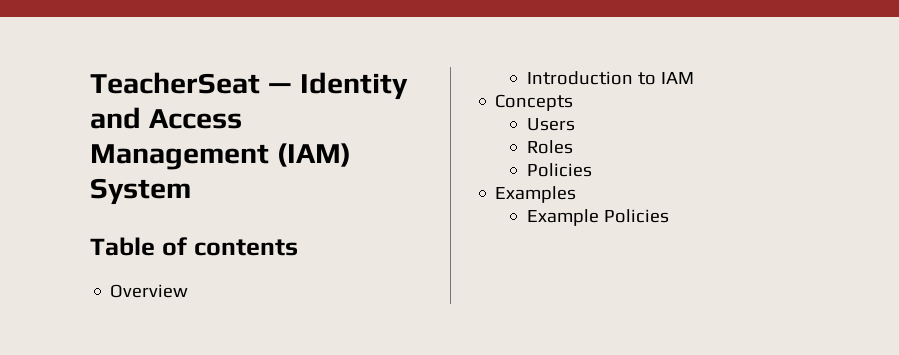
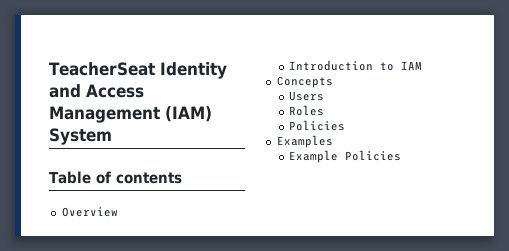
[267,83,292,93] — -> (155, 69) none

